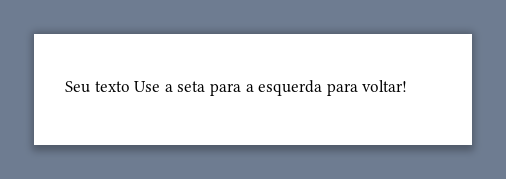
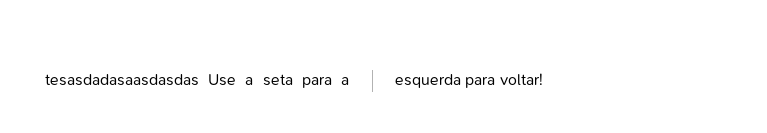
[65,81,130,93] Seu texto -> [45,74,199,86] tesasdadasaasdasdas

